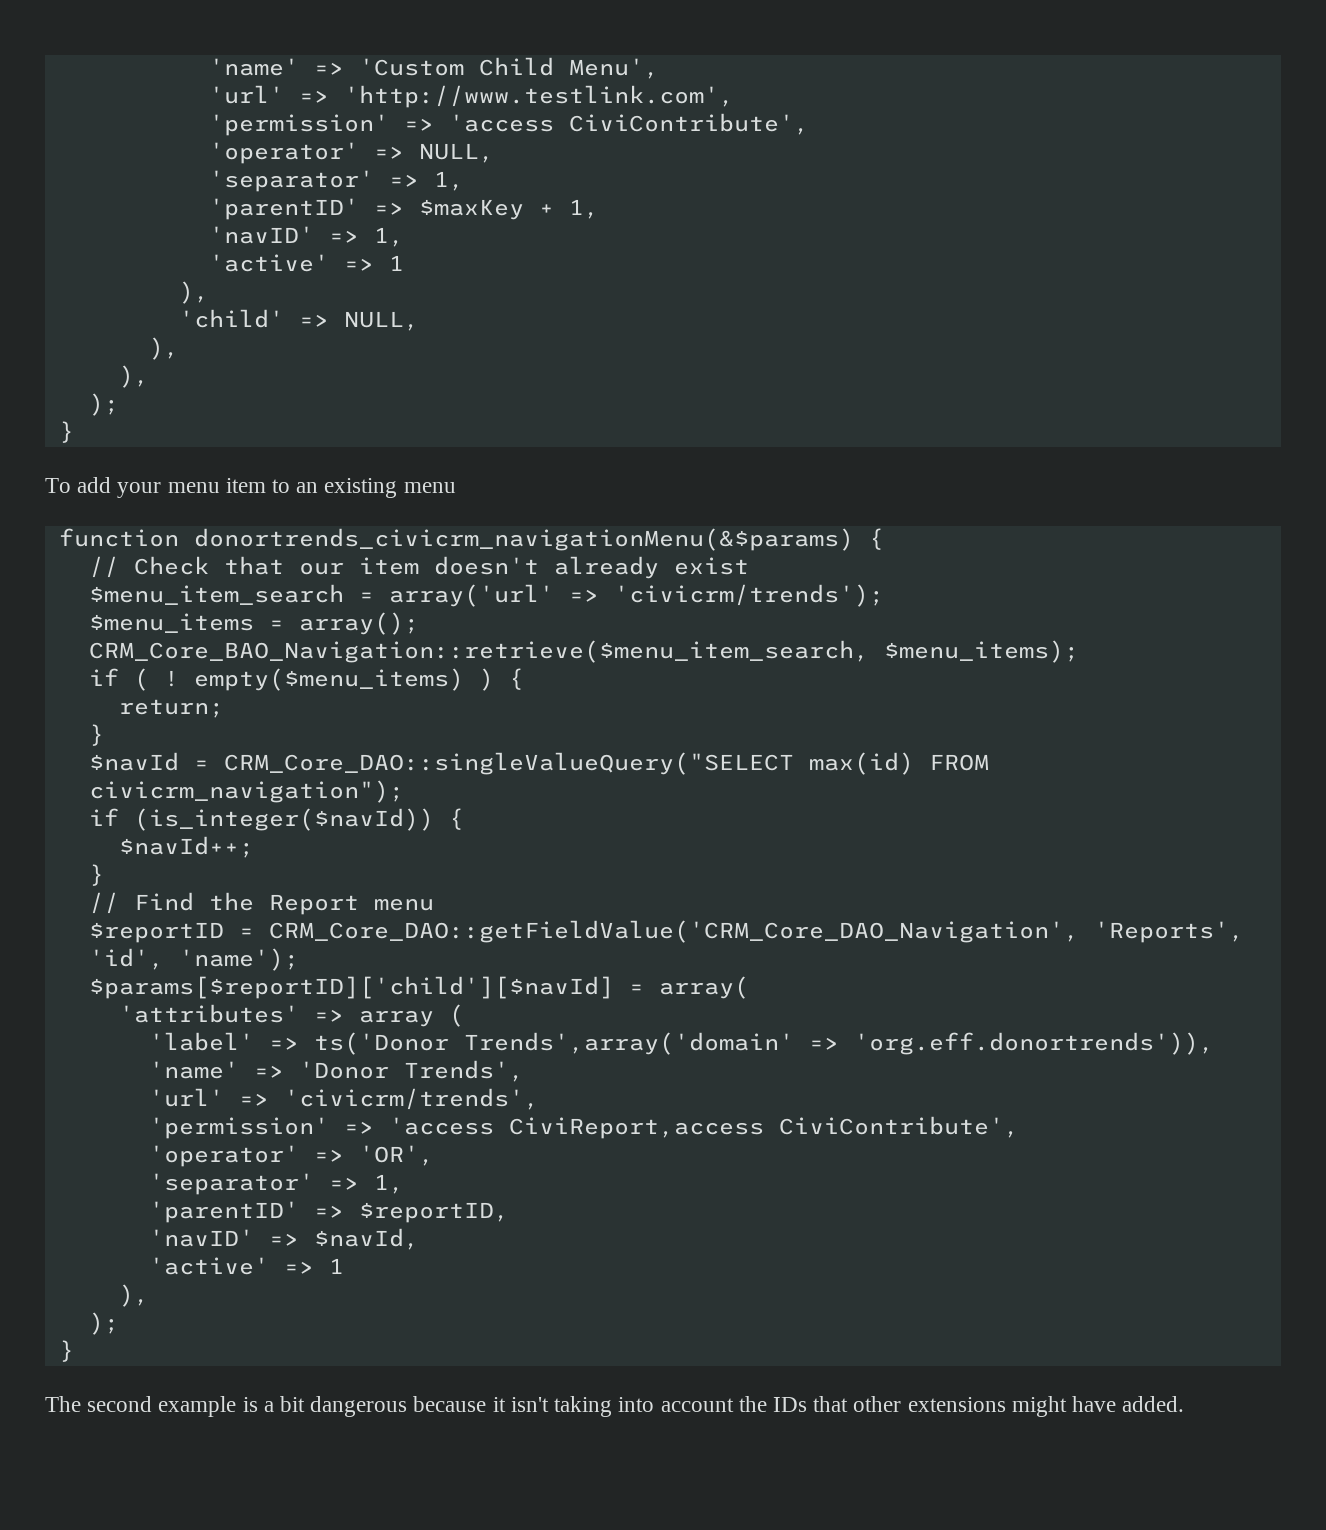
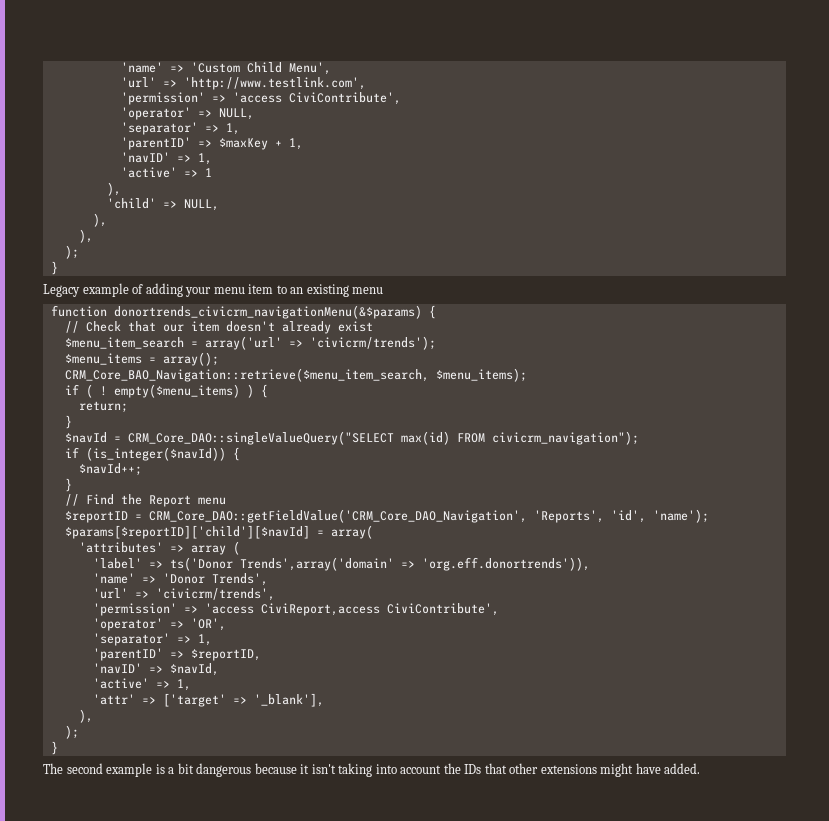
[45,477,112,493] To add -> [43,283,183,297] Legacy example of adding
[328,1258,344,1274] 1 -> [176,679,191,691] [92,693,324,707] 1, // 'attr' => ['target' => '_blank'],

